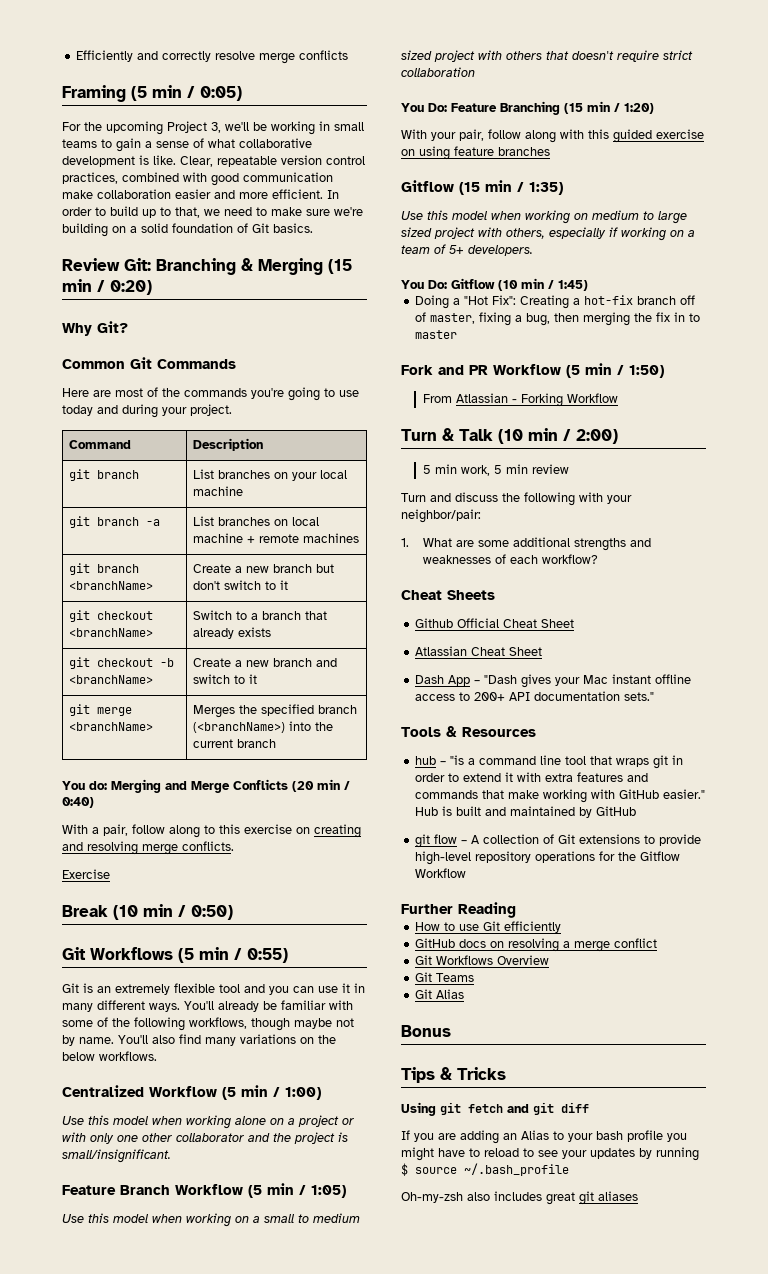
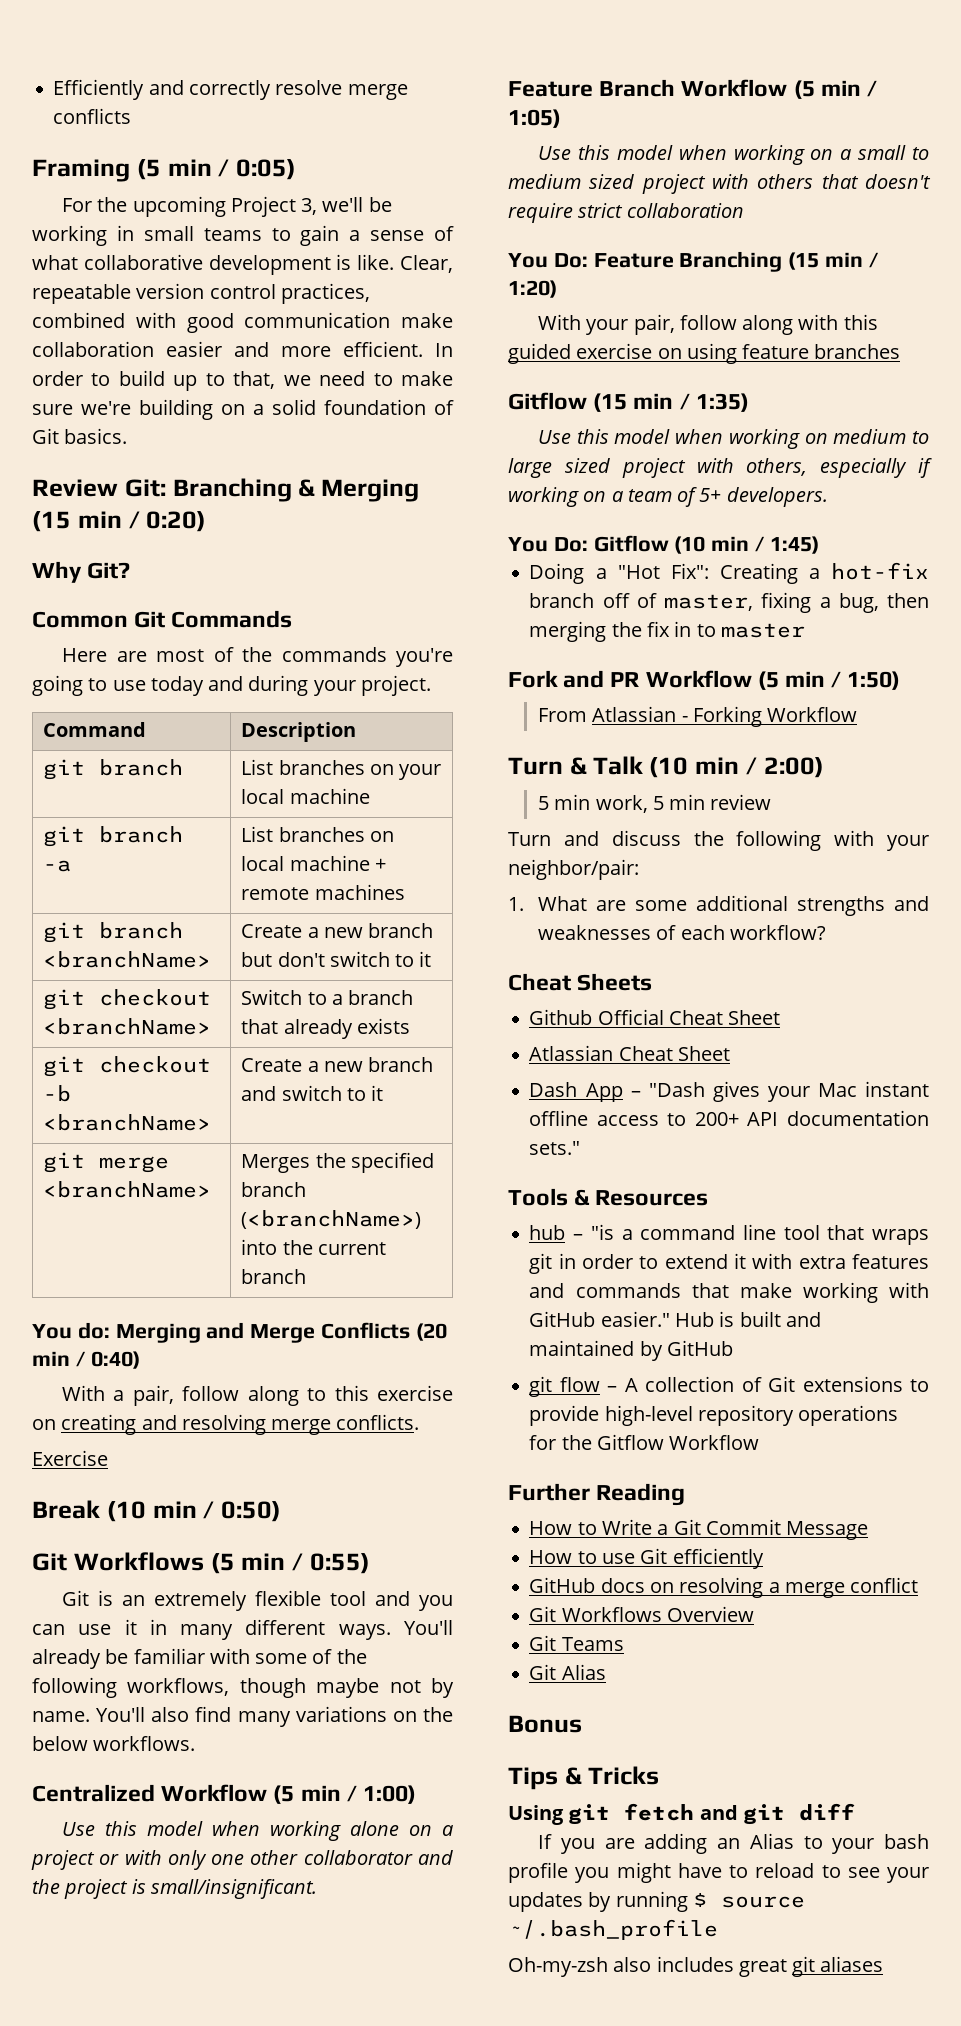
(516, 910) none -> [529,1519,869,1540] // How to Write a Git Commit Message

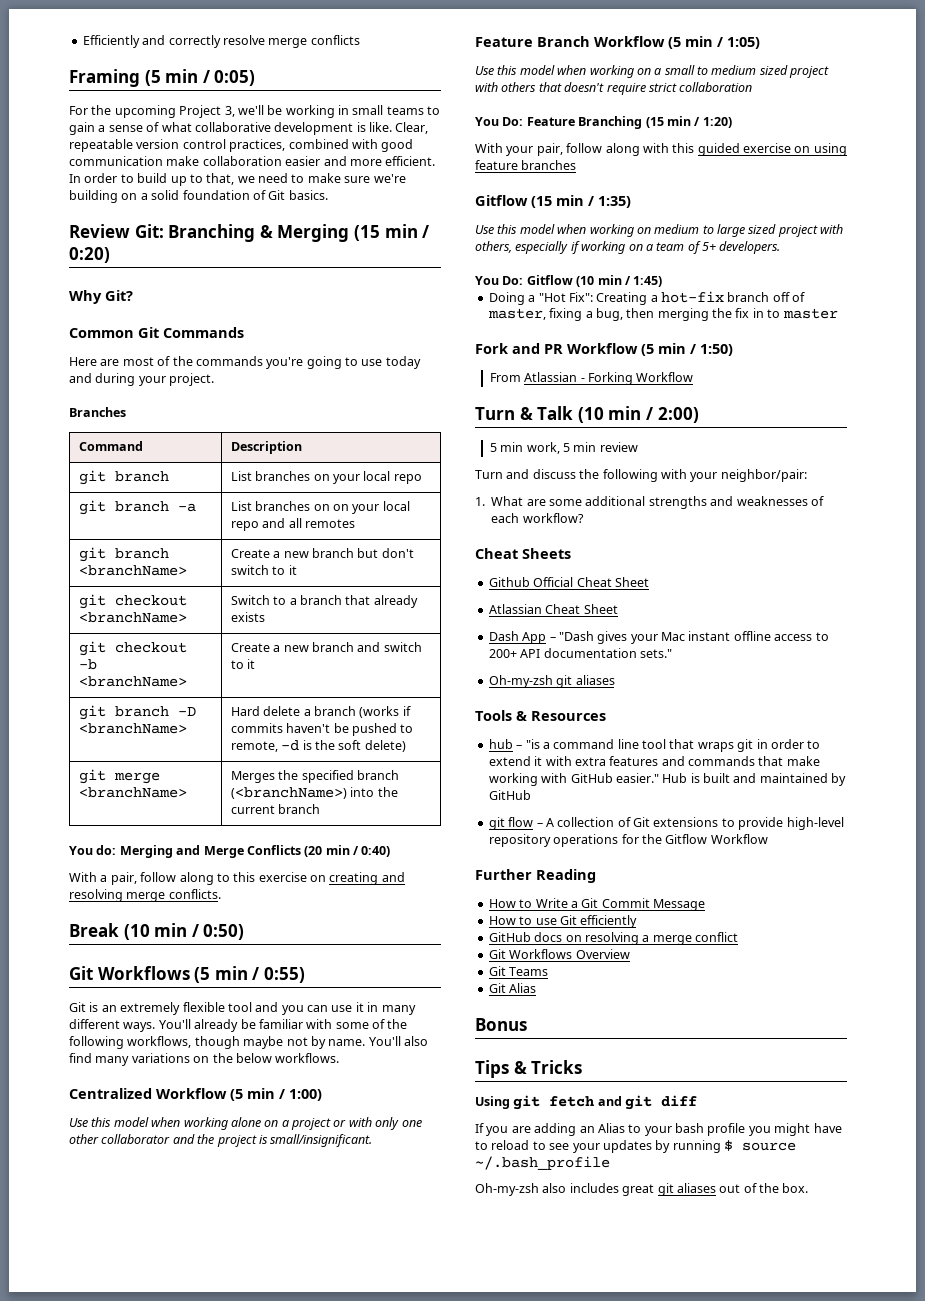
(431, 685) none -> [69,407,126,417] // Branches
[289,788,370,804] machine -> [393,474,422,484] repo
[241,855,386,871] [241,884,405,900] local machine + remote machines -> [332,501,410,514] [230,518,355,531] on your local repo and all remotes
(384, 1093) none -> [78,705,196,720] [78,723,187,734] [230,706,411,718] [230,723,414,736] [230,740,406,752] // git branch -D <branchName> | Hard delete a branch (works if commits haven't be pushed to remote, -d is the soft delete)
[32,1450,108,1466] // Exercise -> (221, 894) none
(581, 1148) none -> [488,675,615,688] // Oh-my-zsh git aliases
(884, 1964) none -> [719,1183,809,1193] out of the box.

